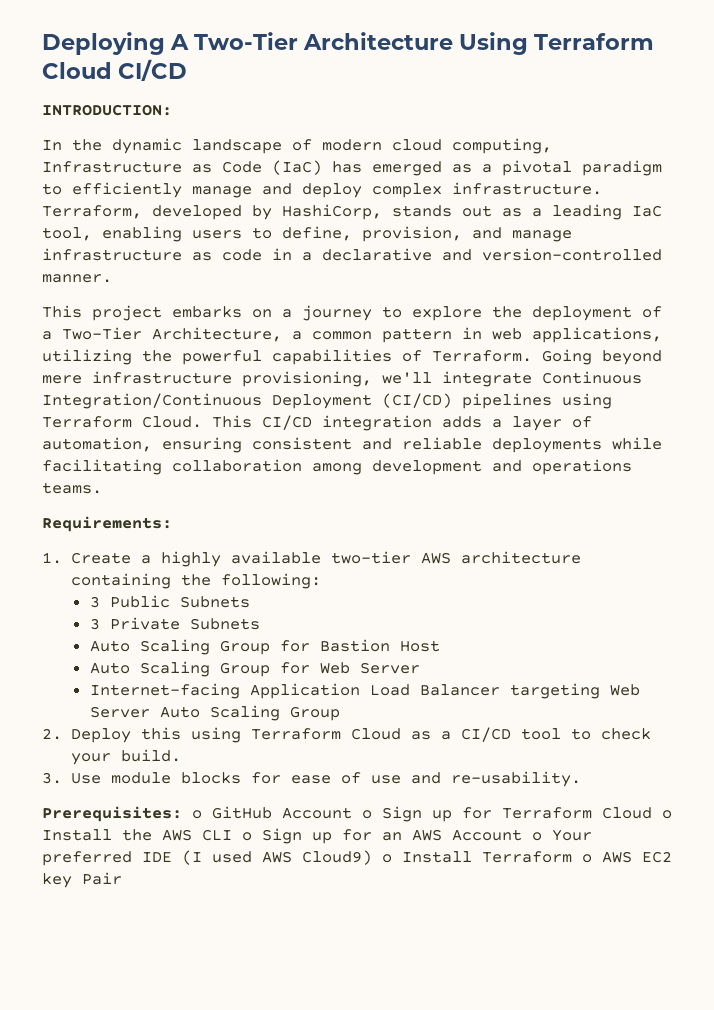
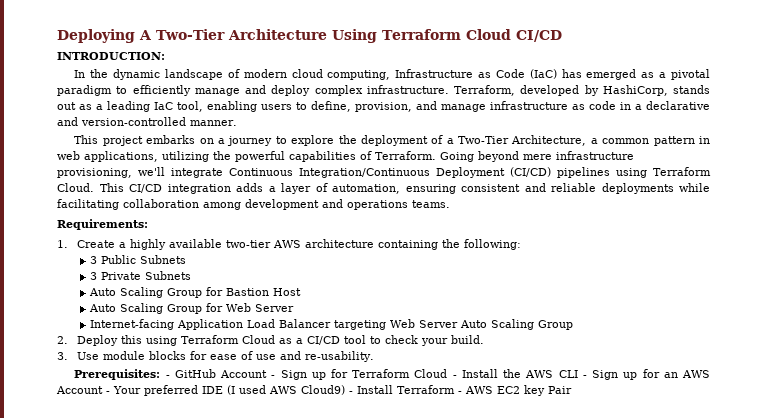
[192,810,202,819] o -> [165,375,170,378] -
[362,810,372,819] o -> [271,375,276,378] -
[662,810,672,819] o -> [452,375,457,378] -
[242,832,252,841] o -> [582,375,587,378] -
[532,832,542,841] o -> [106,391,110,394] -
[382,854,392,863] o -> [349,391,353,394] -
[582,854,592,863] o -> [458,391,462,394] -

